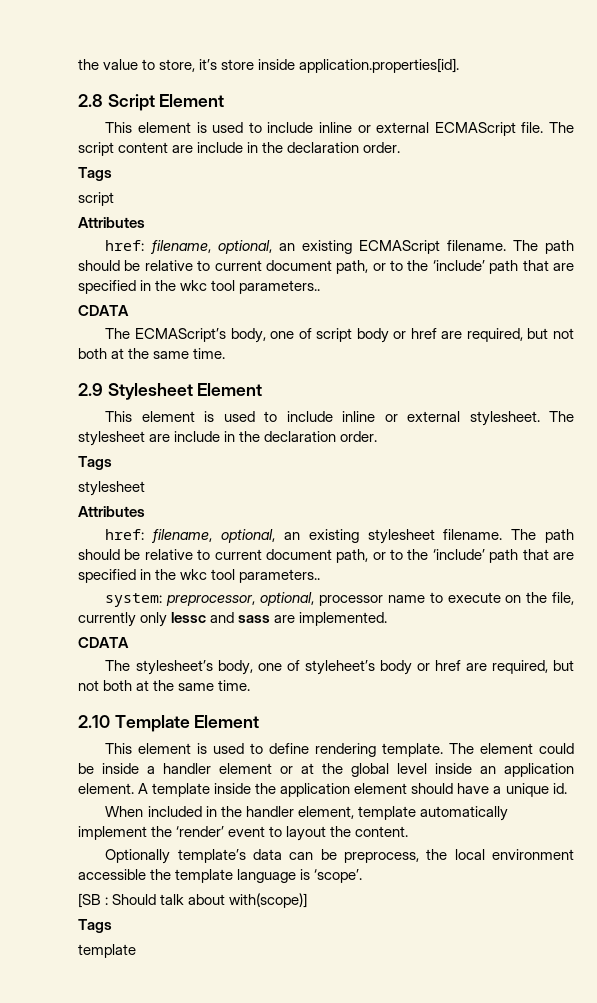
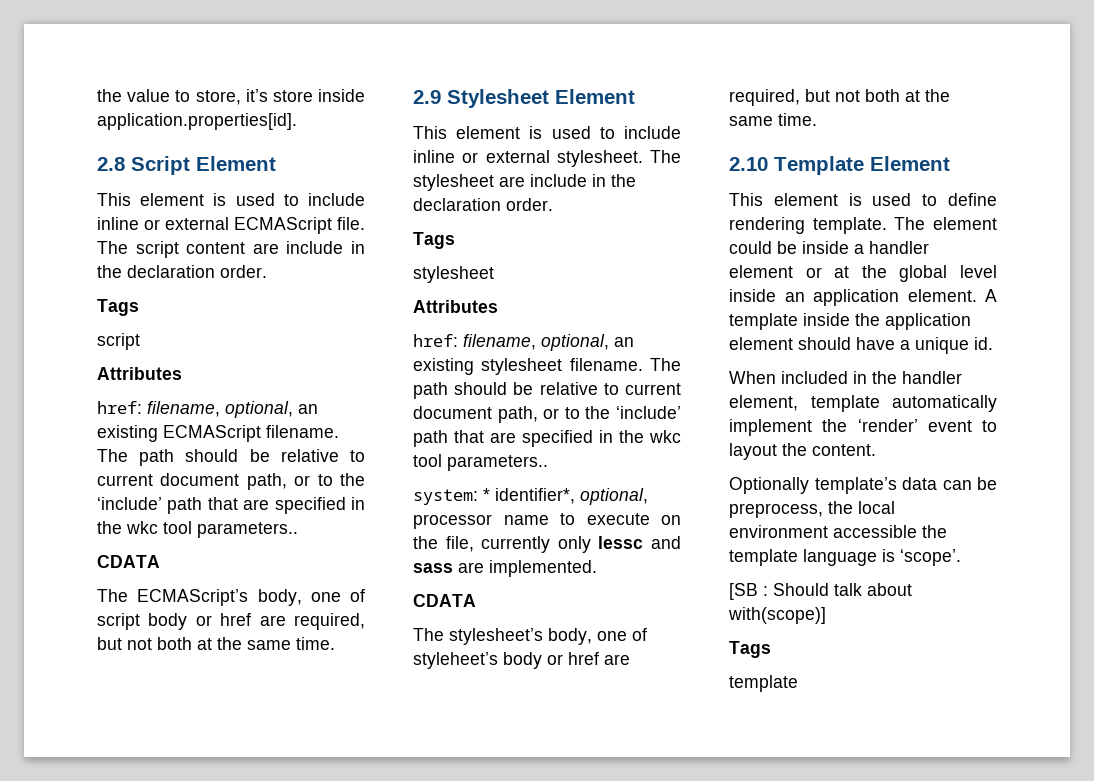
[166,595,256,606] preprocessor, -> [483,488,575,504] * identifier*,

